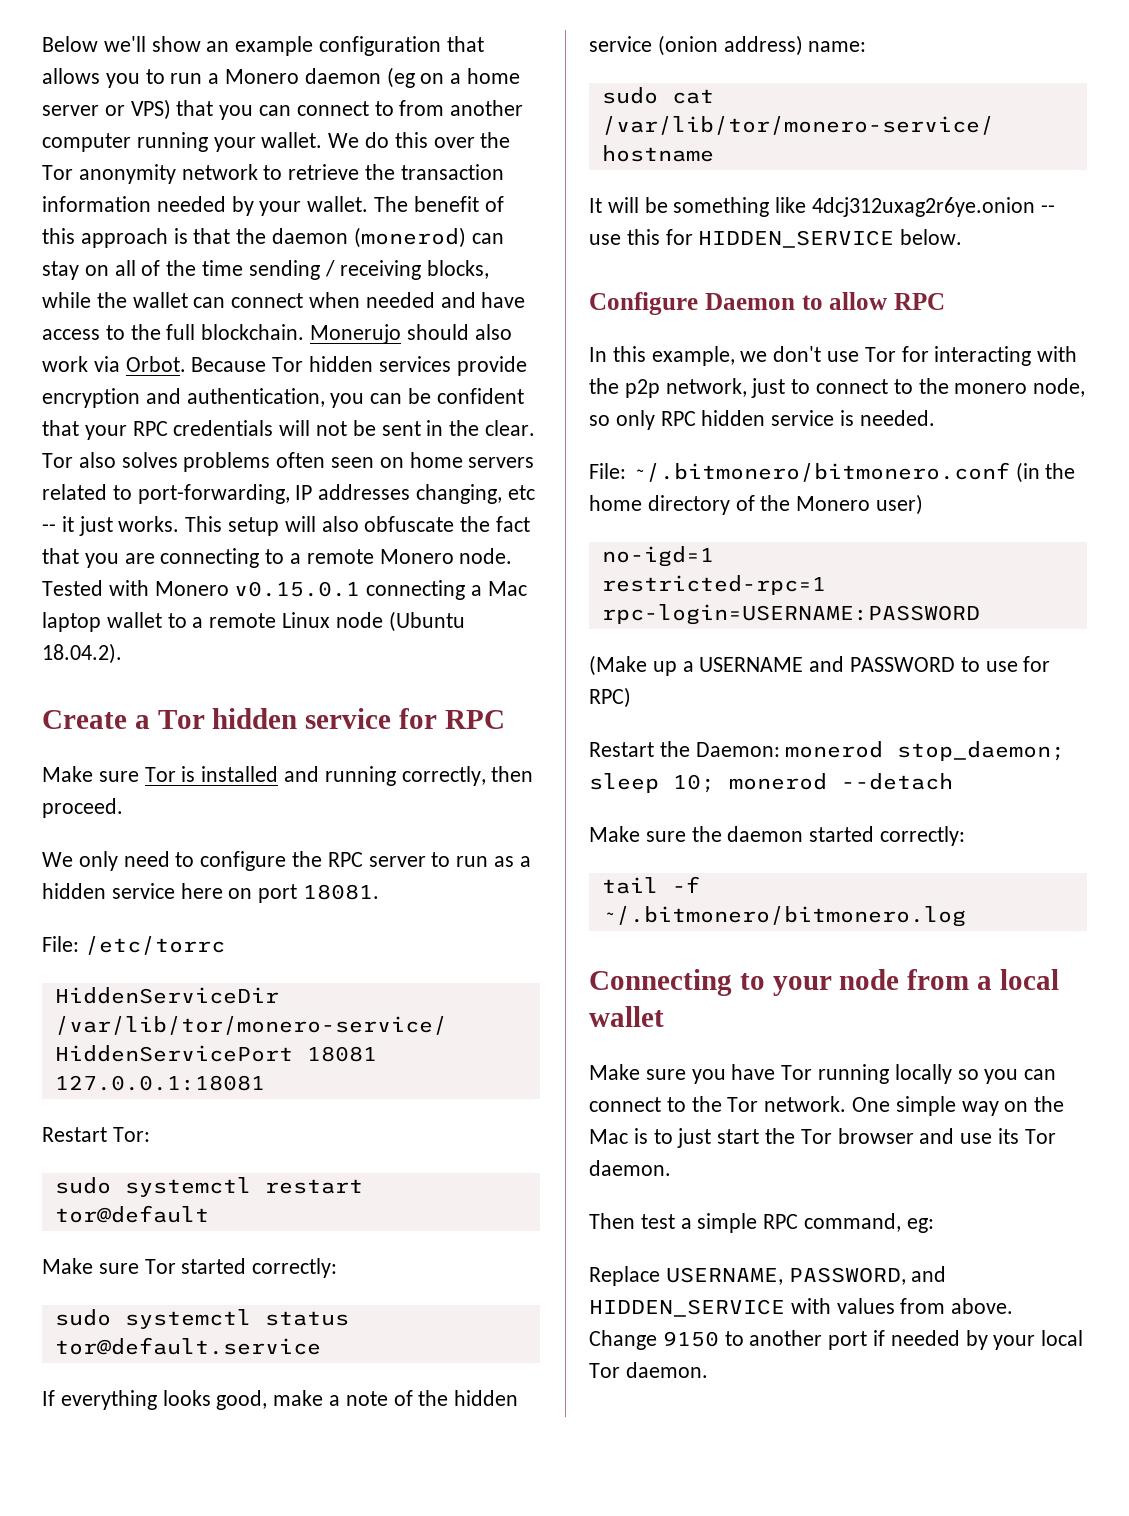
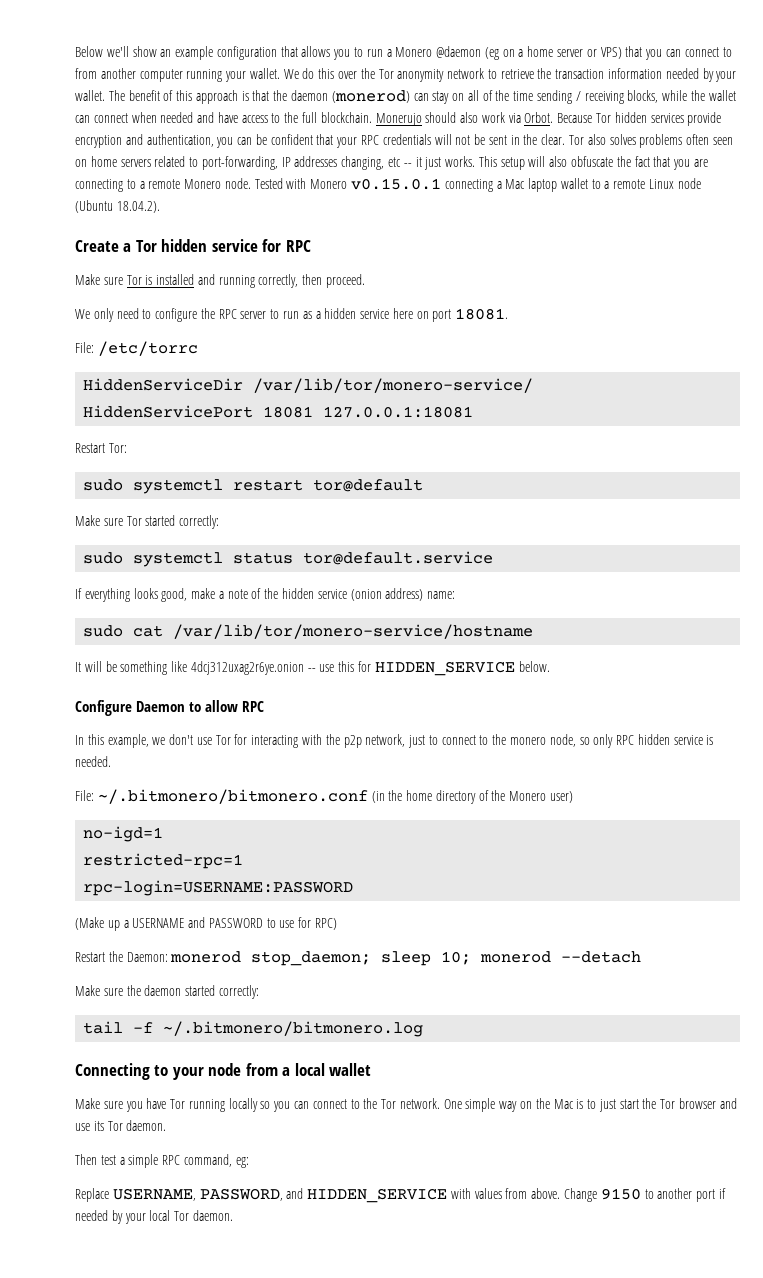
[304,68,381,84] daemon -> [436,46,482,58] @daemon

